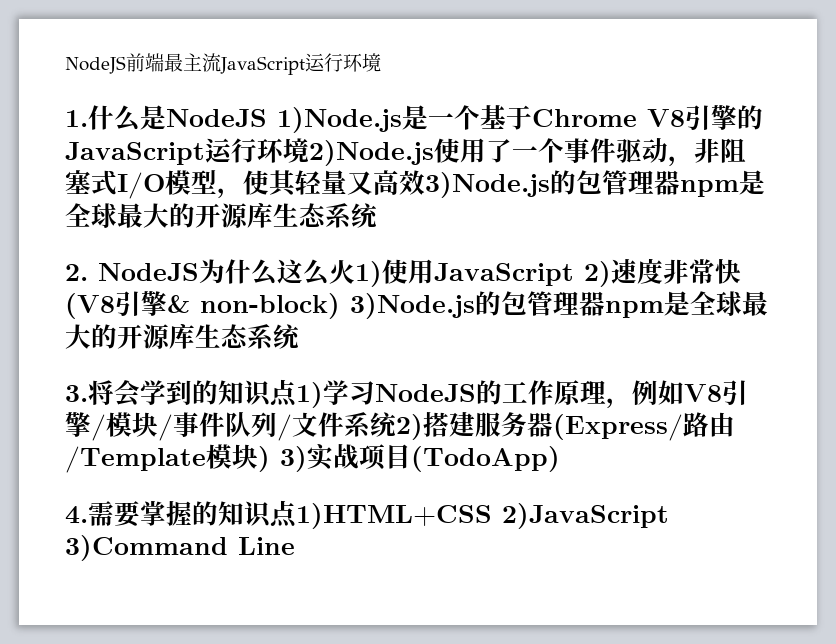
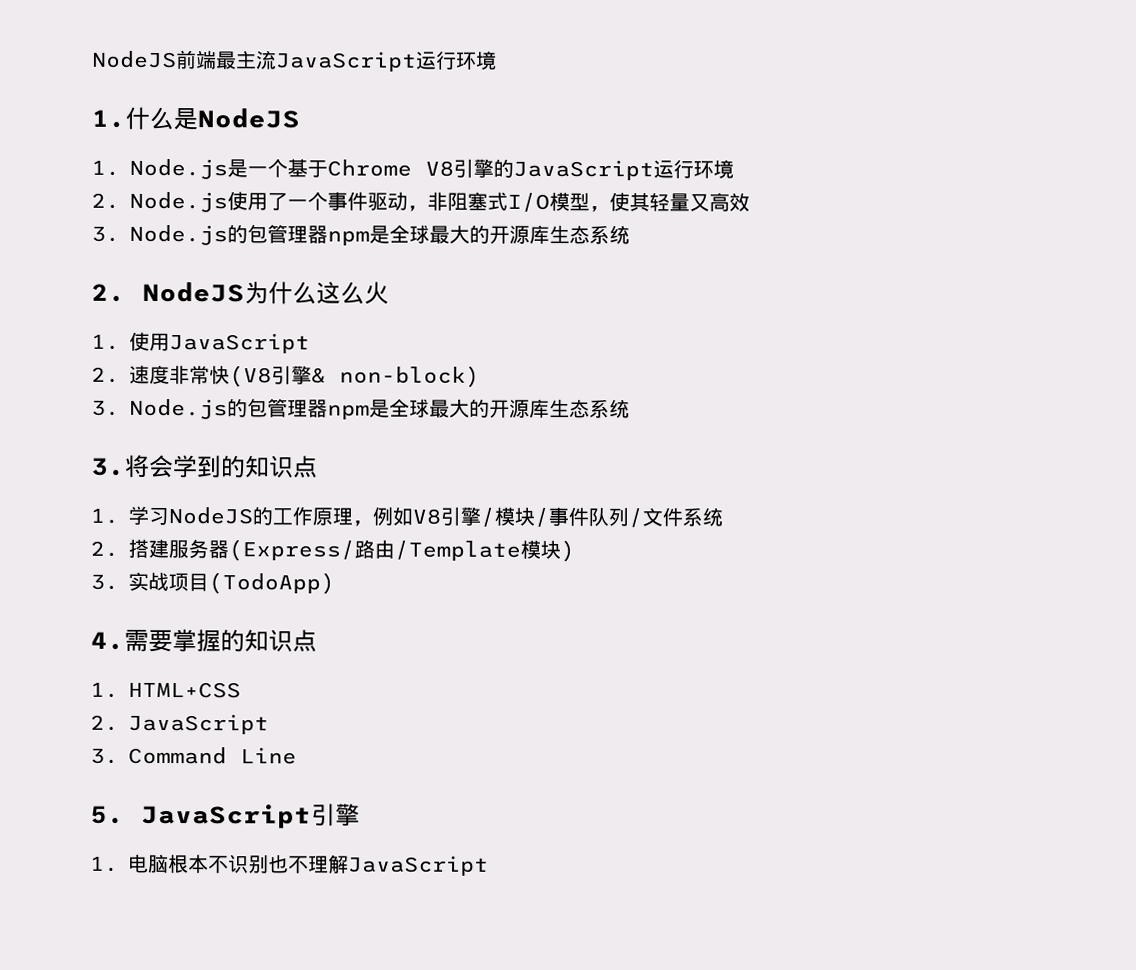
[277,107,402,133] 1)Node.js -> [91,158,228,180] // 1. Node.js
[309,140,434,166] 2)Node.js -> [91,191,228,213] // 2. Node.js
[425,172,550,198] 3)Node.js -> [91,224,228,246] // 3. Node.js
[355,261,382,287] 1) -> [91,334,120,350] // 1.
[584,261,611,287] 2) -> [91,366,120,383] // 2.
[350,293,475,319] 3)Node.js -> [91,398,228,420] // 3. Node.js
[296,382,323,408] 1) -> [90,508,119,524] // 1.
[396,414,423,440] 2) -> [90,540,119,557] // 2.
[280,446,307,472] 3) -> [90,574,119,590] // 3.
[296,503,669,529] [65,535,295,561] 1)HTML+CSS 2)JavaScript 3)Command Line -> [90,681,241,699] [90,713,269,735] [90,746,297,765] [90,803,360,829] [90,853,489,876] // 1. HTML+CSS // 2. JavaScript // 3. Command Line // 5. JavaScript引擎 // 1.电脑根本不识别也不理解JavaScript

